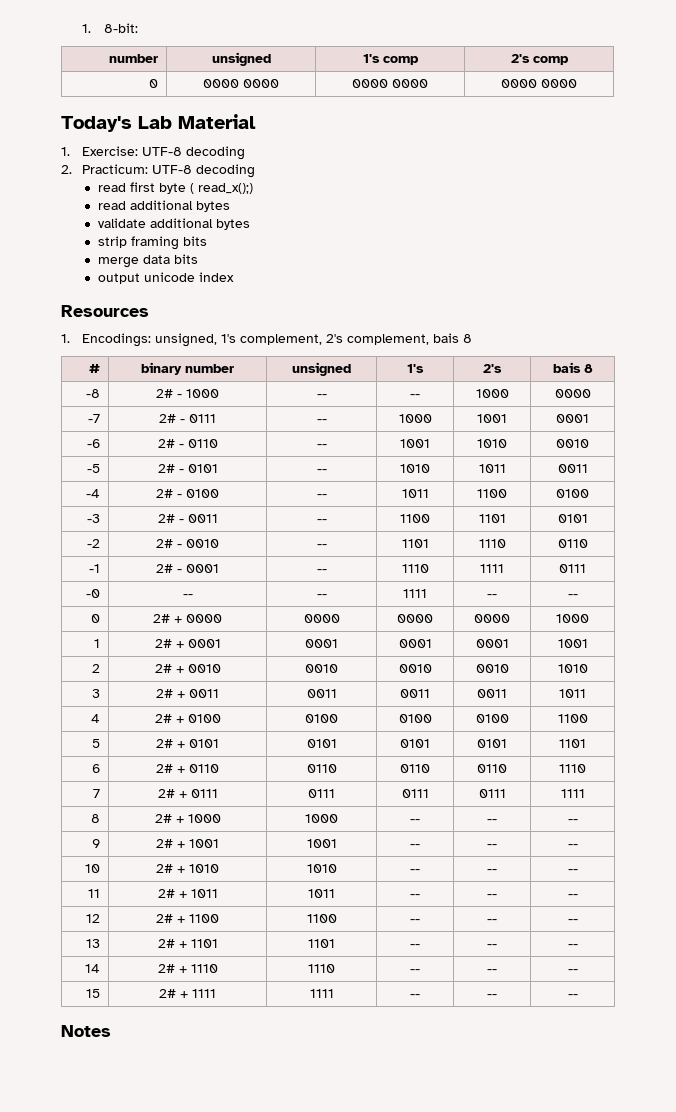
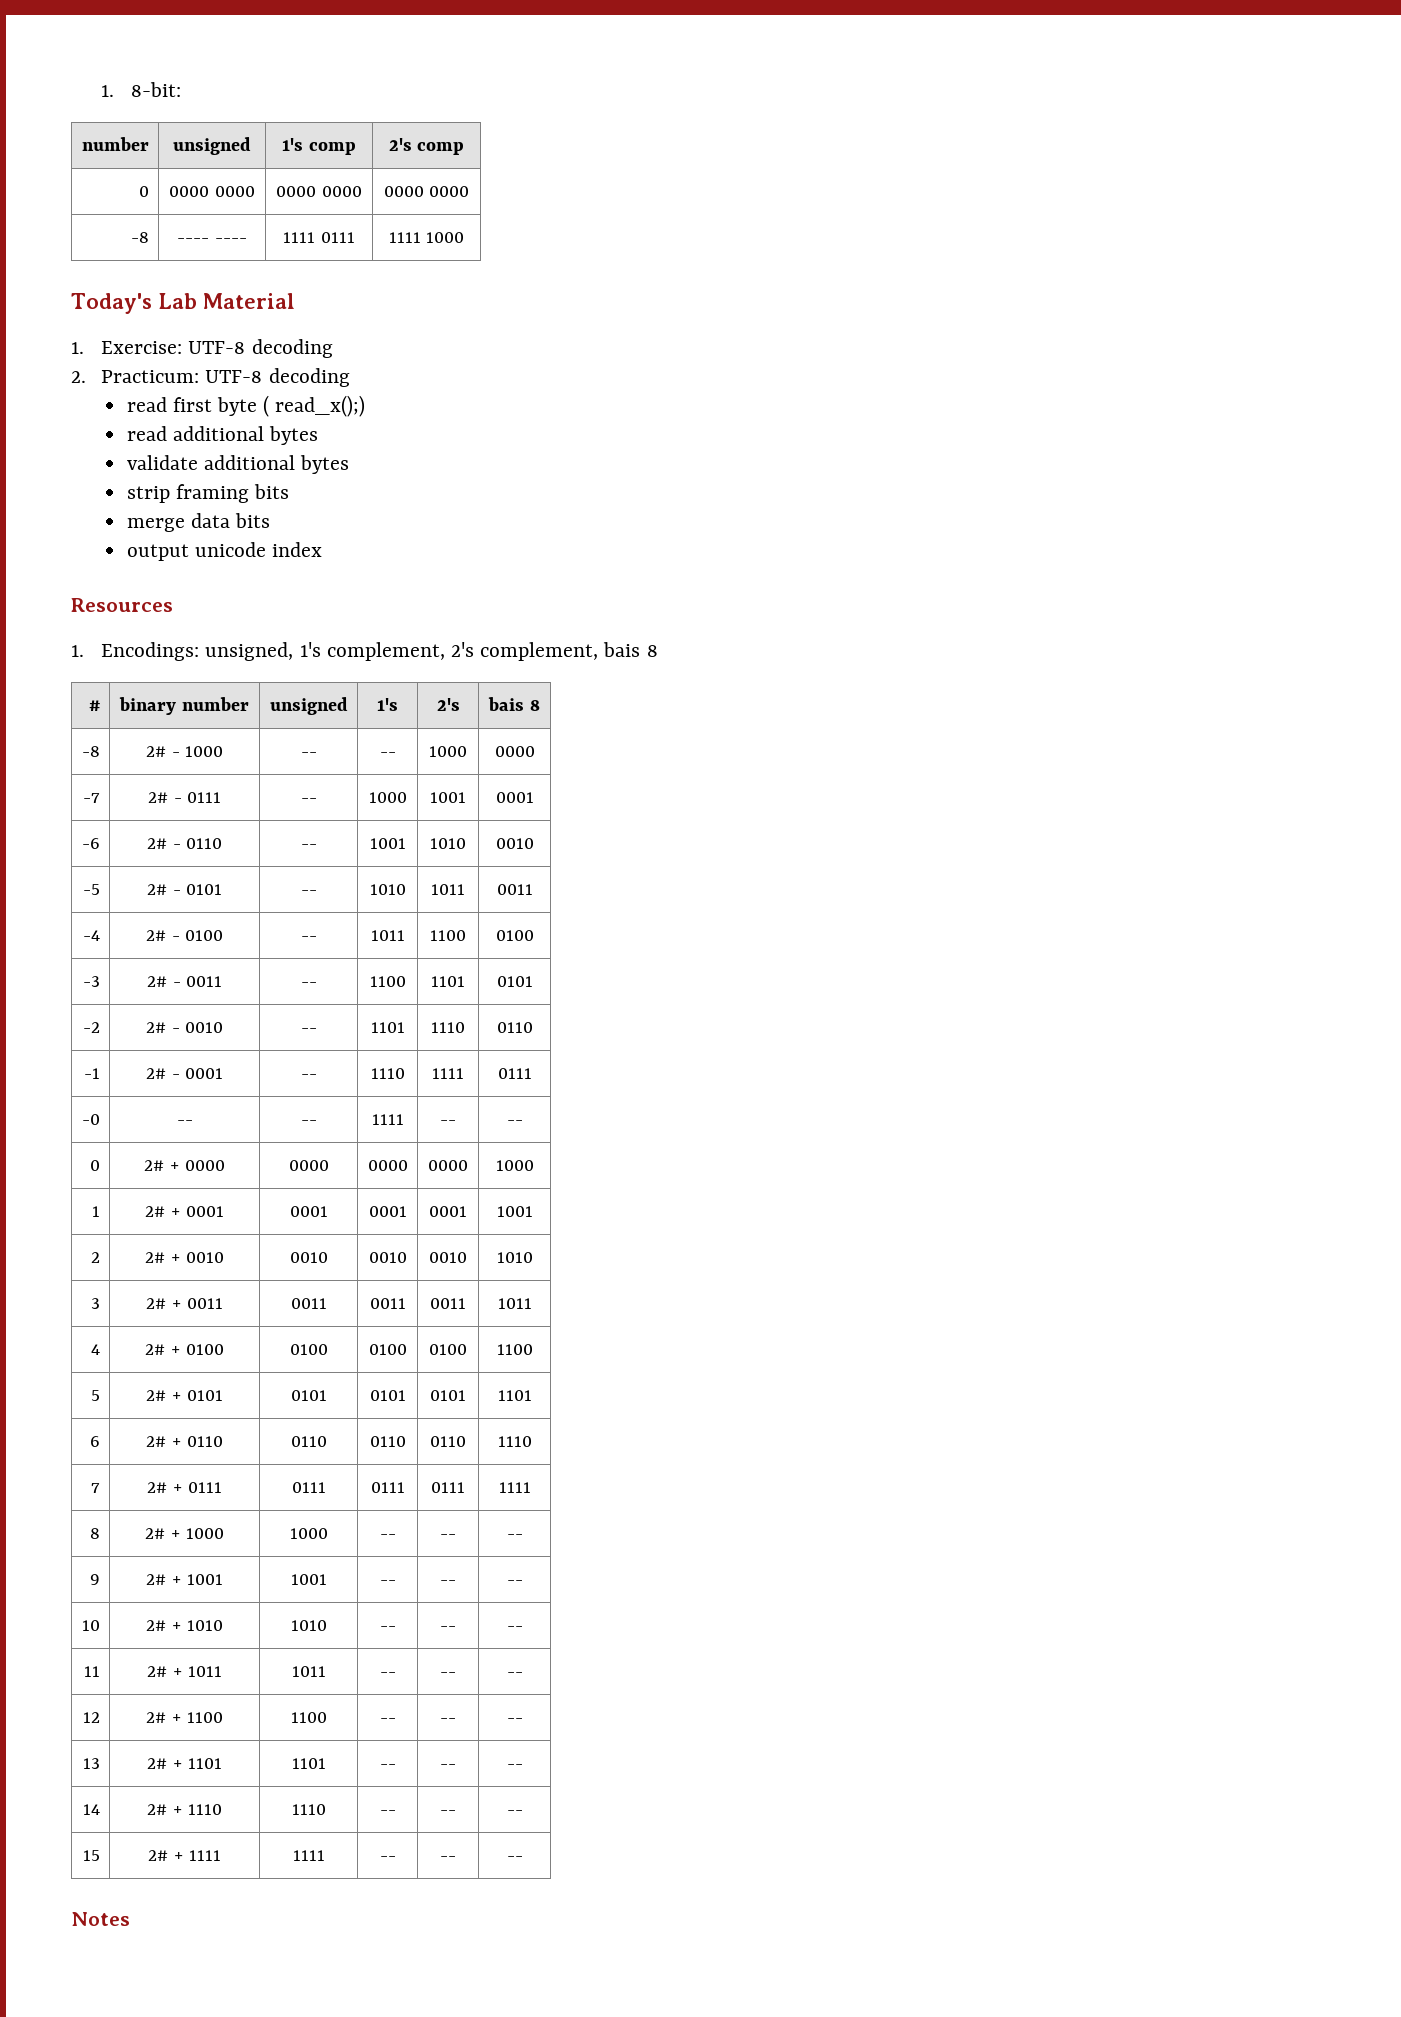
(577, 83) none -> [131,232,150,243] [177,238,247,243] [283,232,355,243] [388,232,465,243] // -8 | ---- ---- | 1111 0111 | 1111 1000

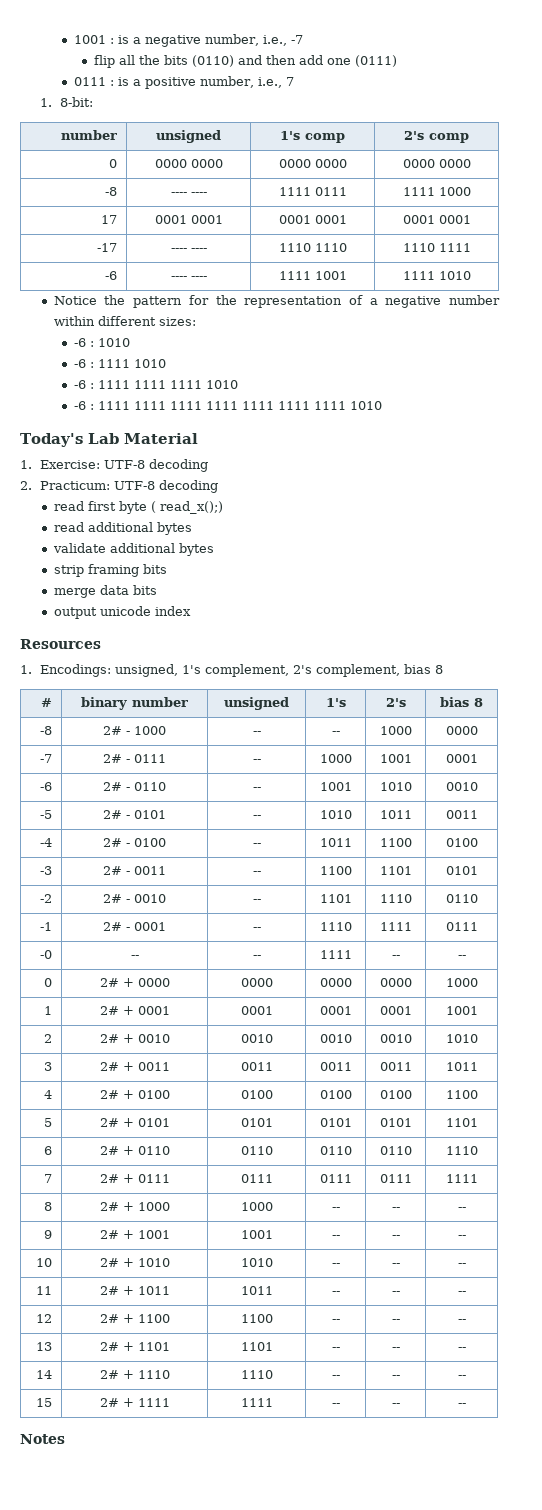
(101, 91) none -> [73,34,303,47] [93,55,397,68] [73,76,294,89] 1001 : is a negative number, i.e., -7 // flip all the bits (0110) and then add one (0111) // 0111 : is a positive number, i.e., 7 //
(465, 237) none -> [101,215,118,224] [154,215,223,224] [278,215,347,224] [402,215,471,224] [97,243,118,252] [170,248,207,252] [278,243,347,252] [402,243,471,252] [105,271,118,280] [170,276,207,280] [278,271,347,280] [402,271,471,280] [53,295,500,308] [53,316,196,326] [73,338,130,347] [73,359,166,368] [73,380,238,389] [73,401,382,410] // 17 | 0001 0001 | 0001 0001 | 0001 0001 // -17 | ---- ---- | 1110 1110 | 1110 1111 // -6 | ---- ---- | 1111 1001 | 1111 1010 // Notice the pattern for the representation of a negative number within different sizes: // -6 : 1010 // -6 : 1111 1010 // -6 : 1111 1111 1111 1010 // -6 : 1111 1111 1111 1111 1111 1111 1111 1010
[603,642,641,657] bais -> [403,664,431,674] bias
[488,697,525,711] bais -> [440,697,469,707] bias

